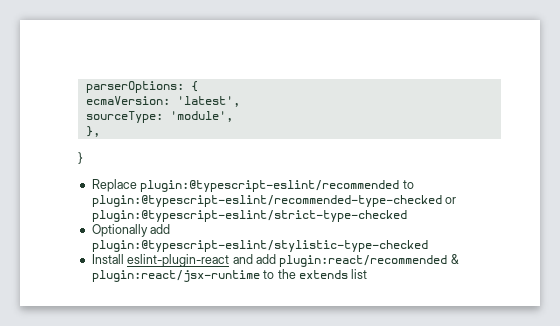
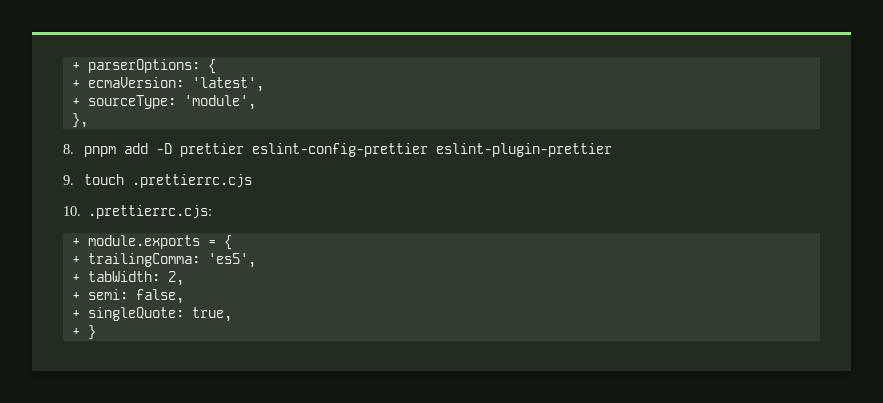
(85, 87) none -> [71,62,80,70] +
(198, 86) none -> [71,80,80,88] +
(240, 101) none -> [71,98,80,106] +
[78,152,83,164] [91,179,414,192] [91,195,457,207] [91,210,407,222] [91,224,171,237] [91,240,428,252] [91,254,459,267] [91,269,368,282] } // Replace plugin:@typescript-eslint/recommended to plugin:@typescript-eslint/recommended-type-checked or plugin:@typescript-eslint/strict-type-checked // Optionally add plugin:@typescript-eslint/stylistic-type-checked // Install eslint-plugin-react and add plugin:react/recommended & plugin:react/jsx-runtime to the extends list -> [63,143,612,157] [63,174,252,188] [63,205,213,219] [71,235,232,250] [71,253,256,268] [71,271,184,286] [71,289,184,304] [71,307,232,322] [71,325,96,340] 8. pnpm add -D prettier eslint-config-prettier eslint-plugin-prettier // 9. touch .prettierrc.cjs // 10. .prettierrc.cjs: // + module.exports = { // + trailingComma: 'es5', // + tabWidth: 2, // + semi: false, // + singleQuote: true, // + }

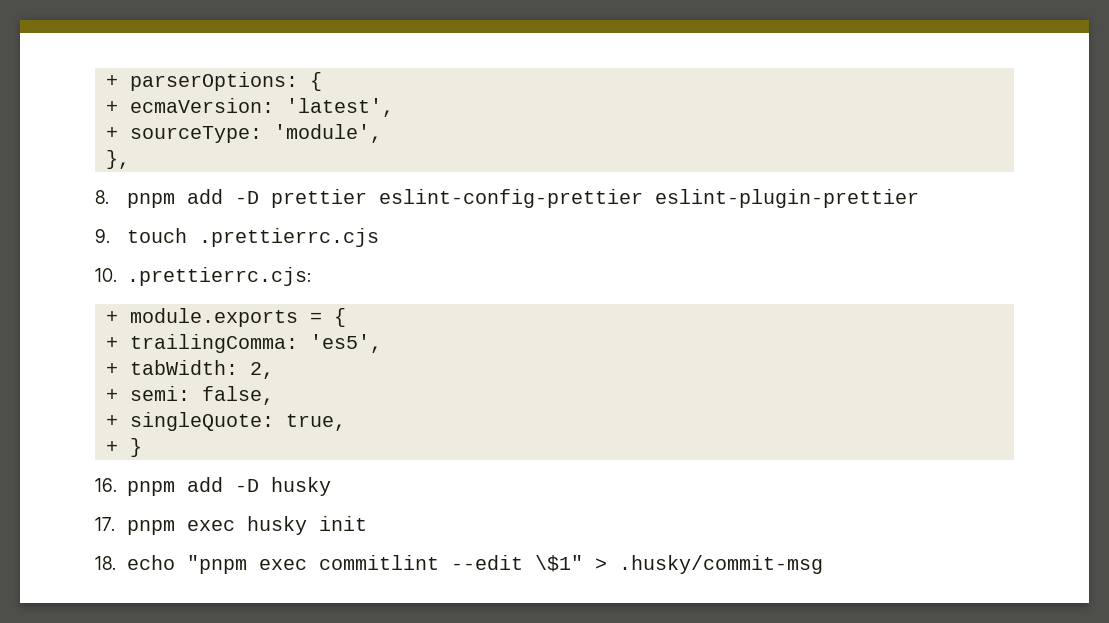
(96, 332) none -> [95,477,331,496] [95,516,367,535] [95,555,823,574] // 16. pnpm add -D husky // 17. pnpm exec husky init // 18. echo "pnpm exec commitlint --edit \$1" > .husky/commit-msg

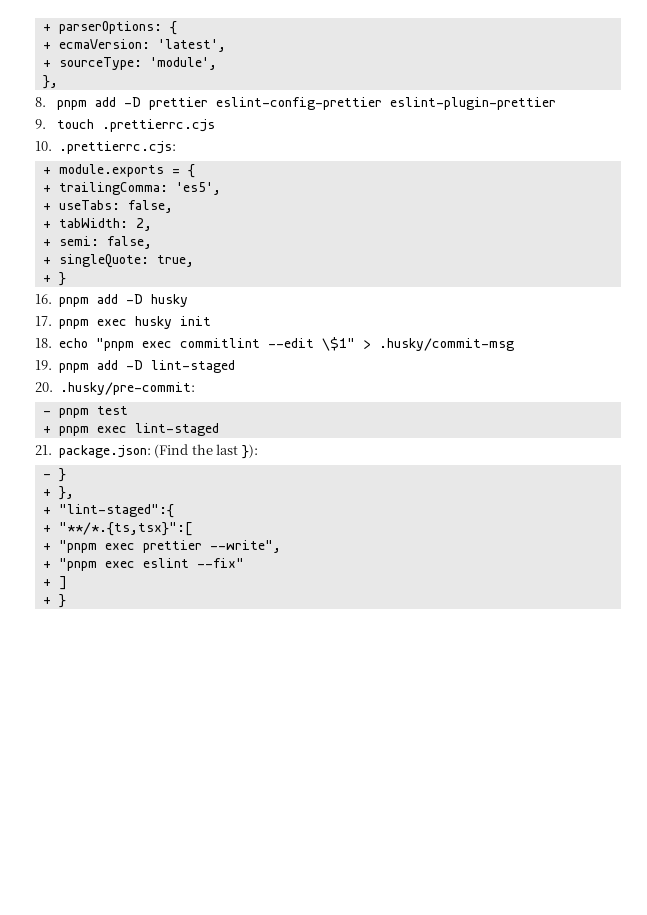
(382, 343) none -> [42,200,173,213] // + useTabs: false,
(823, 564) none -> [35,360,235,373] [35,382,195,395] [42,406,128,418] [42,423,219,436] [35,444,258,459] [42,468,66,482] [42,486,74,500] [42,504,174,518] [42,522,193,536] [42,540,281,553] [42,558,244,571] [42,576,67,590] [42,594,66,608] // 19. pnpm add -D lint-staged // 20. .husky/pre-commit: // - pnpm test // + pnpm exec lint-staged // 21. package.json: (Find the last }): // - } // + }, // + "lint-staged":{ // + "**/*.{ts,tsx}":[ // + "pnpm exec prettier --write", // + "pnpm exec eslint --fix" // + ] // + }

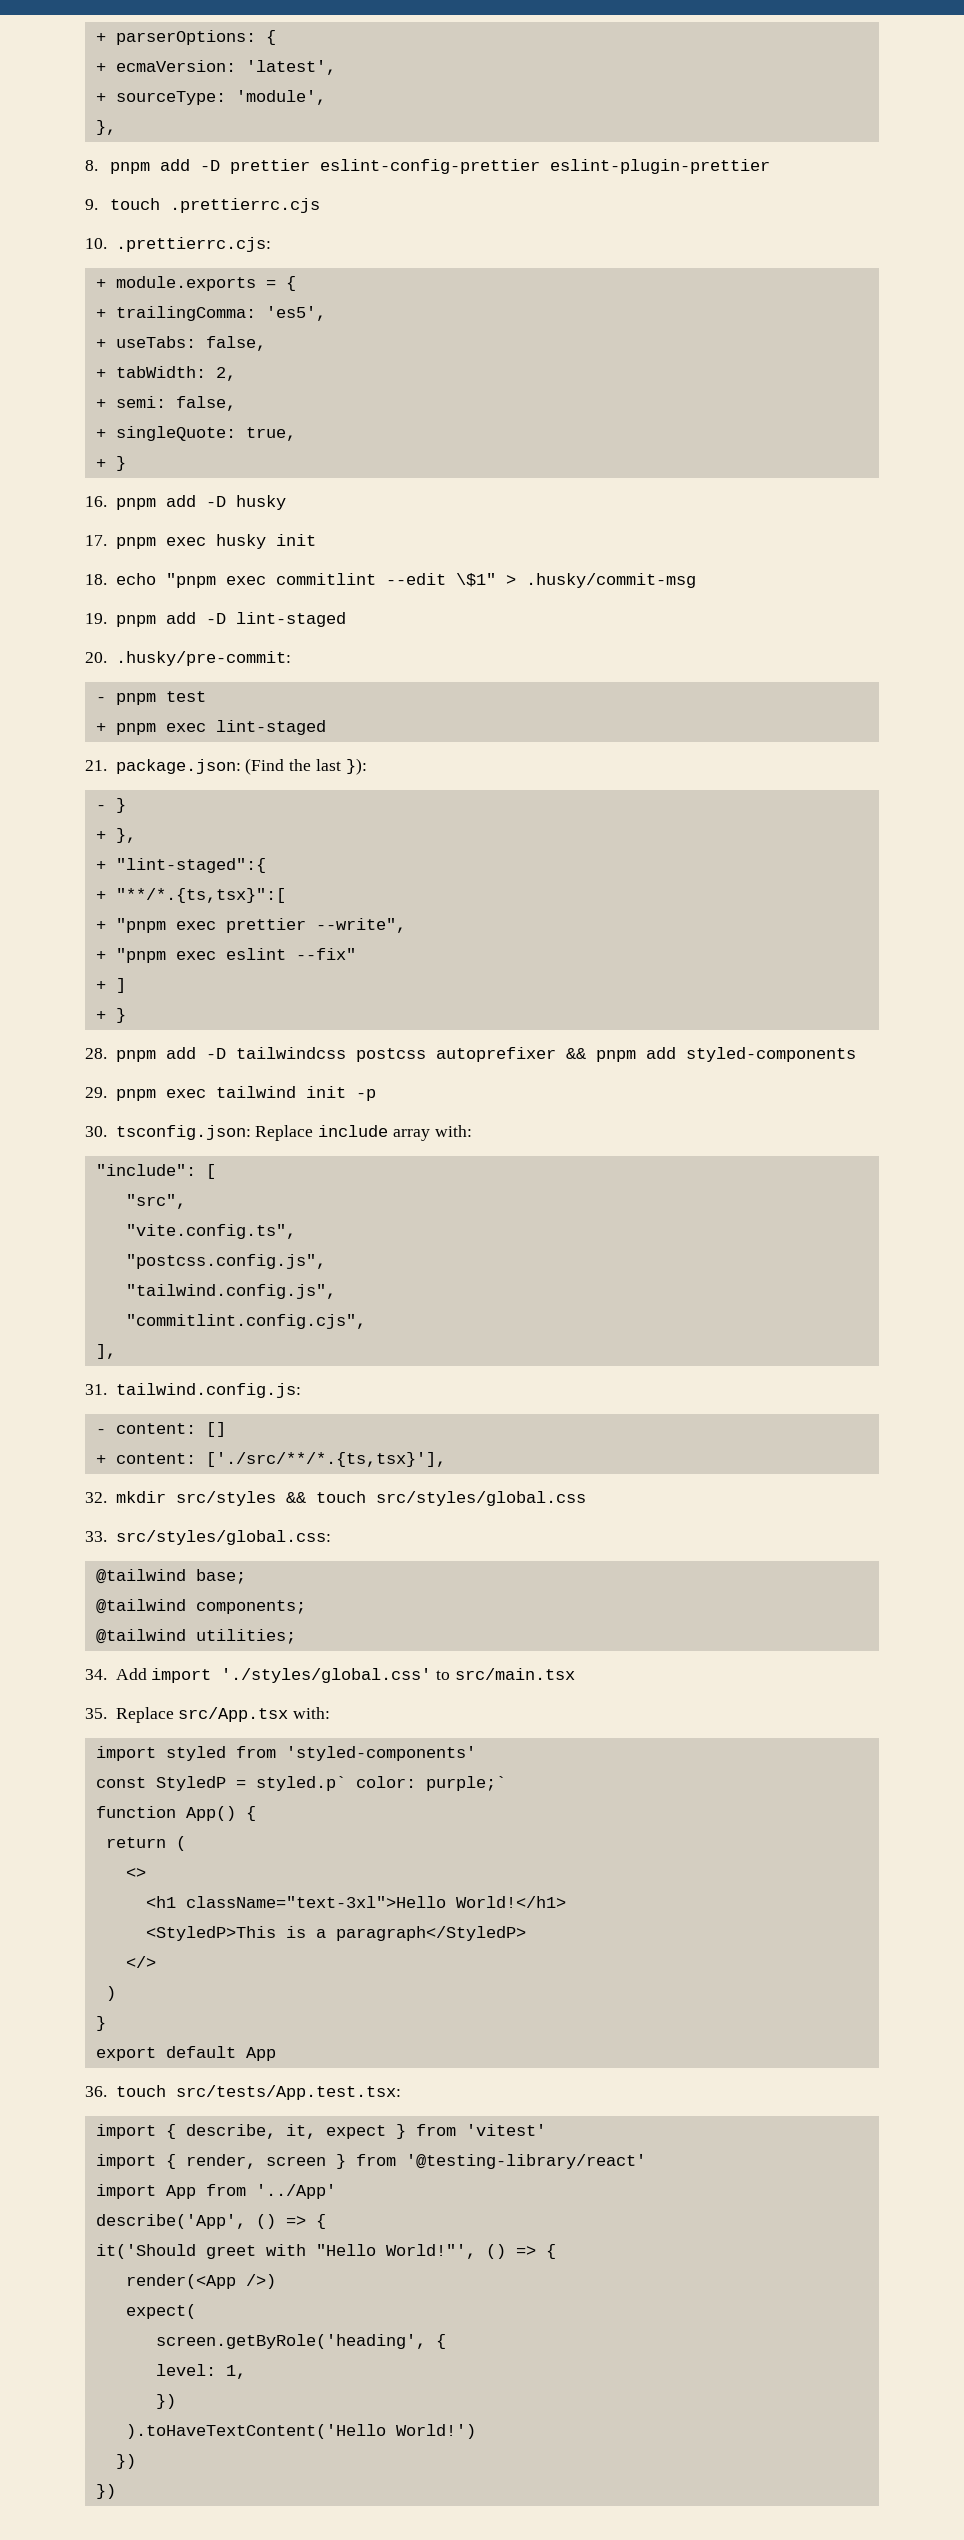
(66, 601) none -> [85,1047,856,1062] [85,1086,376,1101] [85,1125,472,1141] [95,1164,216,1179] [125,1194,186,1209] [125,1224,296,1239] [125,1254,326,1269] [125,1284,336,1299] [125,1314,366,1329] [95,1344,116,1359] [85,1383,301,1398] [95,1422,226,1437] [95,1452,446,1467] [85,1491,586,1506] [85,1530,331,1545] [95,1569,246,1584] [95,1599,306,1614] [95,1629,296,1644] [85,1668,575,1683] [85,1707,331,1723] [95,1746,476,1761] [95,1776,506,1791] [95,1806,256,1821] [105,1836,186,1851] [125,1868,146,1878] [145,1896,566,1908] [145,1926,526,1941] [125,1956,156,1968] [105,1986,116,2001] [95,2016,106,2031] [95,2046,276,2061] [85,2085,401,2100] [95,2124,546,2139] [95,2154,646,2169] [95,2184,336,2199] [95,2214,326,2229] [95,2244,556,2259] [125,2274,276,2289] [125,2304,196,2319] [155,2334,446,2349] [155,2364,246,2379] [155,2394,176,2409] [125,2424,476,2439] [115,2454,136,2469] [95,2484,116,2499] // 28. pnpm add -D tailwindcss postcss autoprefixer && pnpm add styled-components // 29. pnpm exec tailwind init -p // 30. tsconfig.json: Replace include array with: // "include": [ // "src", // "vite.config.ts", // "postcss.config.js", // "tailwind.config.js", // "commitlint.config.cjs", // ], // 31. tailwind.config.js: // - content: [] // + content: ['./src/**/*.{ts,tsx}'], // 32. mkdir src/styles && touch src/styles/global.css // 33. src/styles/global.css: // @tailwind base; // @tailwind components; // @tailwind utilities; // 34. Add import './styles/global.css' to src/main.tsx // 35. Replace src/App.tsx with: // import styled from 'styled-components' // const StyledP = styled.p` color: purple;` // function App() { // return ( // <> // <h1 className="text-3xl">Hello World!</h1> // <StyledP>This is a paragraph</StyledP> // </> // ) // } // export default App // 36. touch src/tests/App.test.tsx: // import { describe, it, expect } from 'vitest' // import { render, screen } from '@testing-library/react' // import App from '../App' // describe('App', () => { // it('Should greet with "Hello World!"', () => { // render(<App />) // expect( // screen.getByRole('heading', { // level: 1, // }) // ).toHaveTextContent('Hello World!') // }) // })

